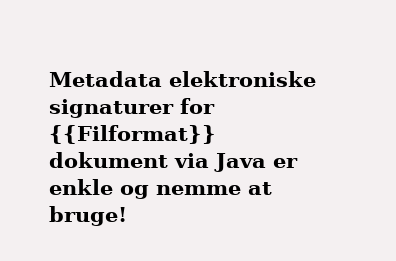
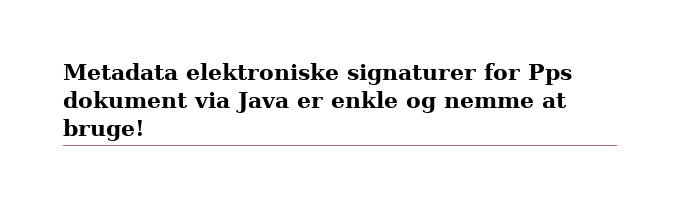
[49,125,216,144] {{Filformat}} -> [528,64,572,85] Pps

